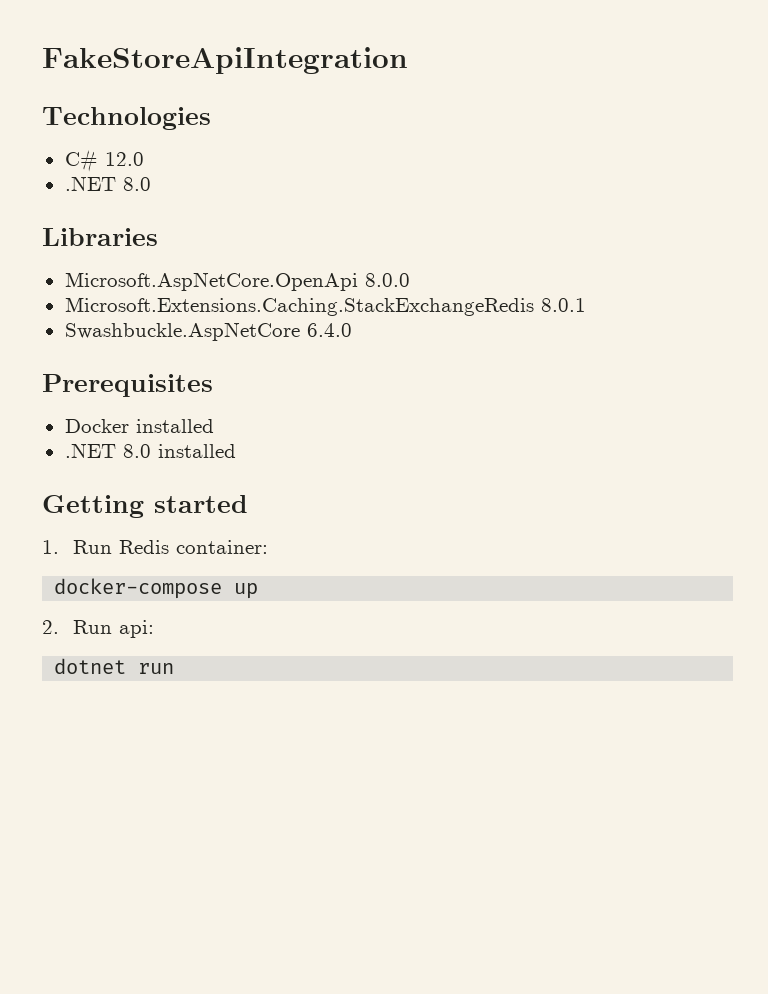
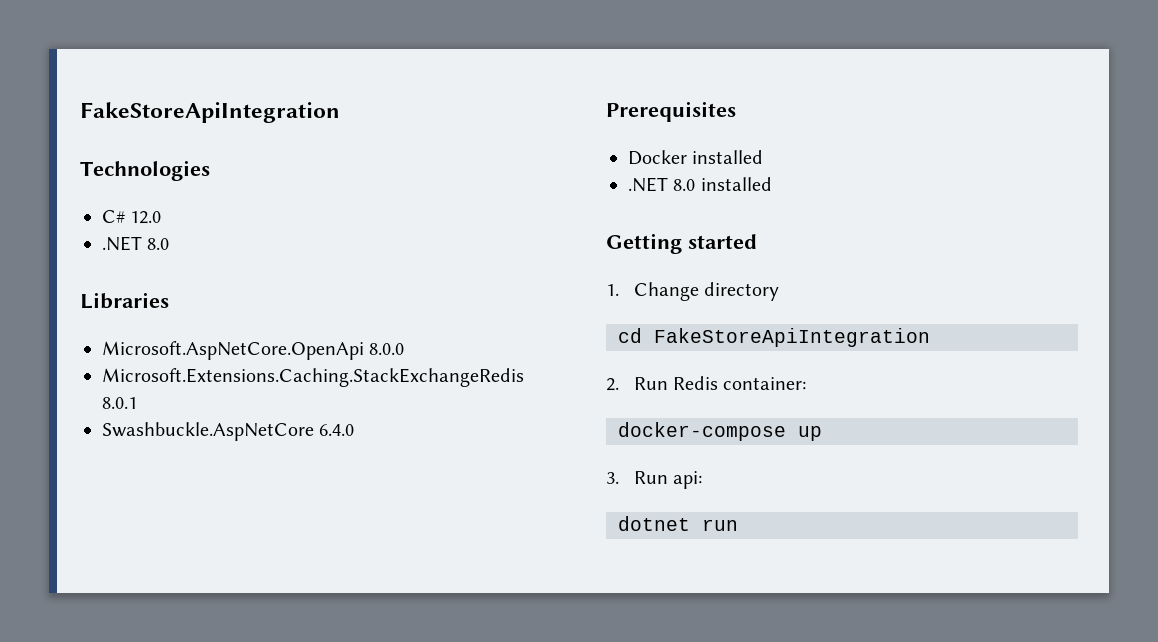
(59, 547) none -> [633,282,780,301] [618,328,930,347] [606,378,619,391] Change directory // cd FakeStoreApiIntegration // 2.
[42,620,59,634] 2. -> [606,472,619,484] 3.

